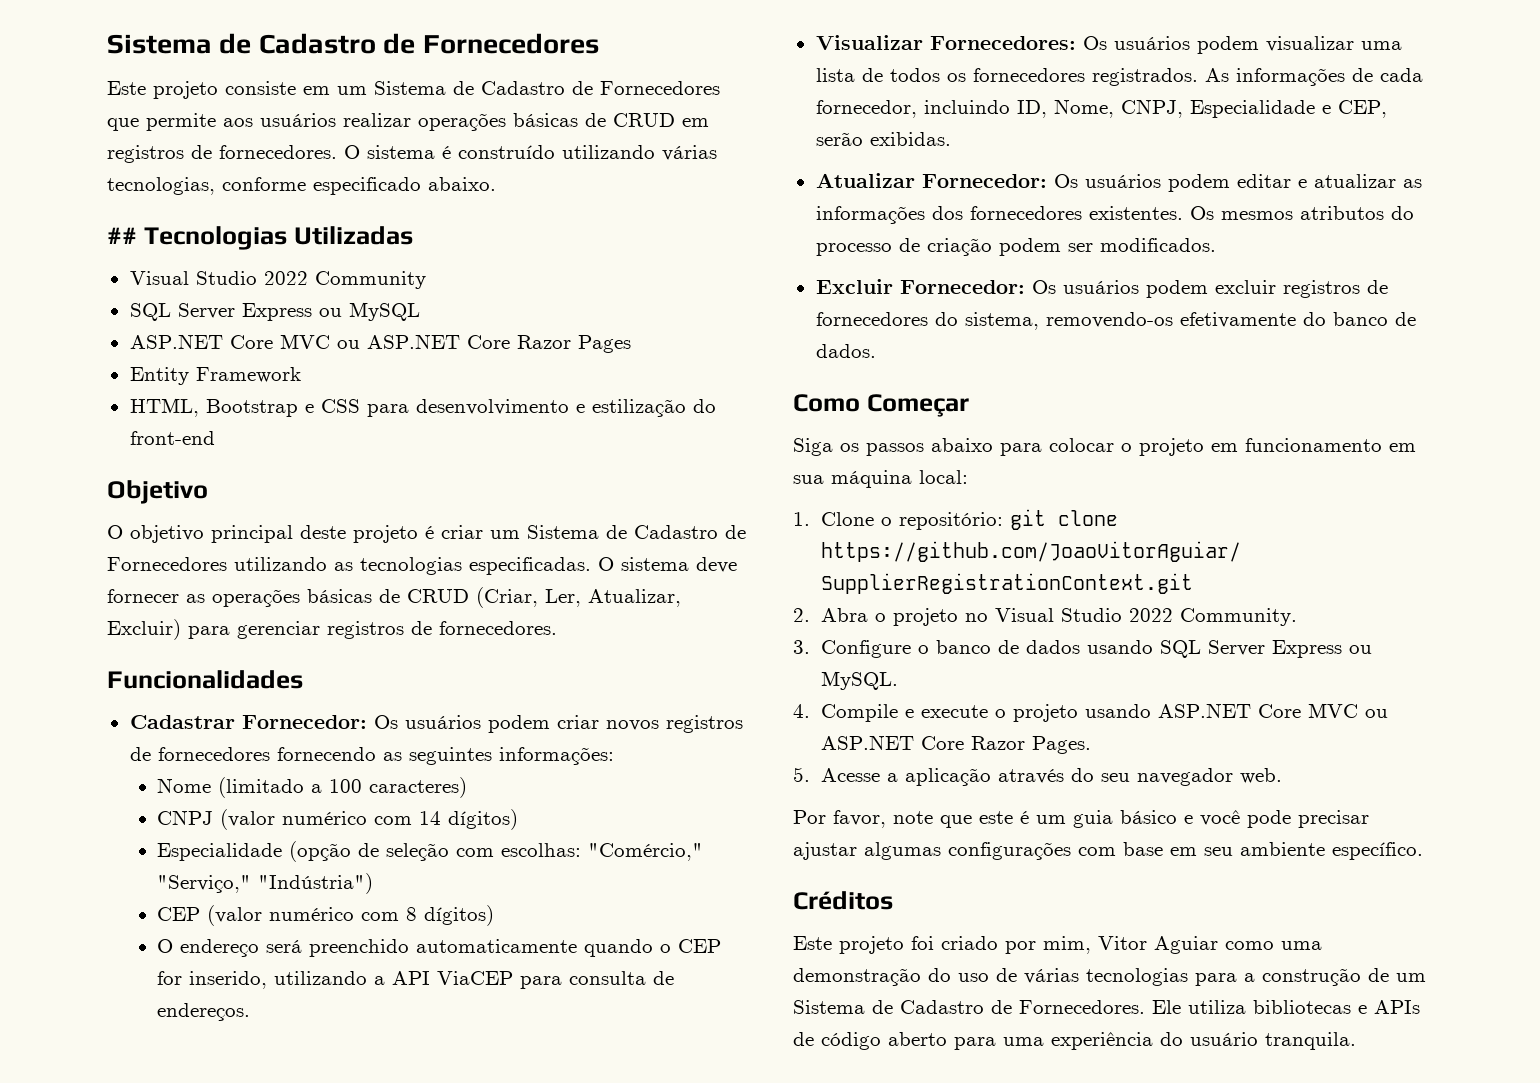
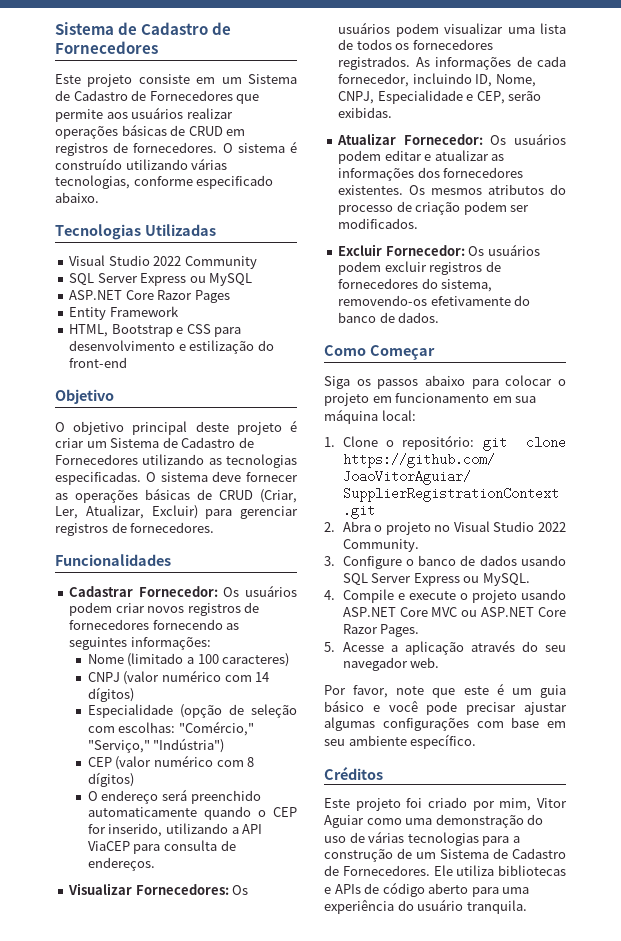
[107,227,137,244] ## -> (99, 197) none
[279,334,510,349] MVC ou ASP.NET Core -> (154, 295) none

